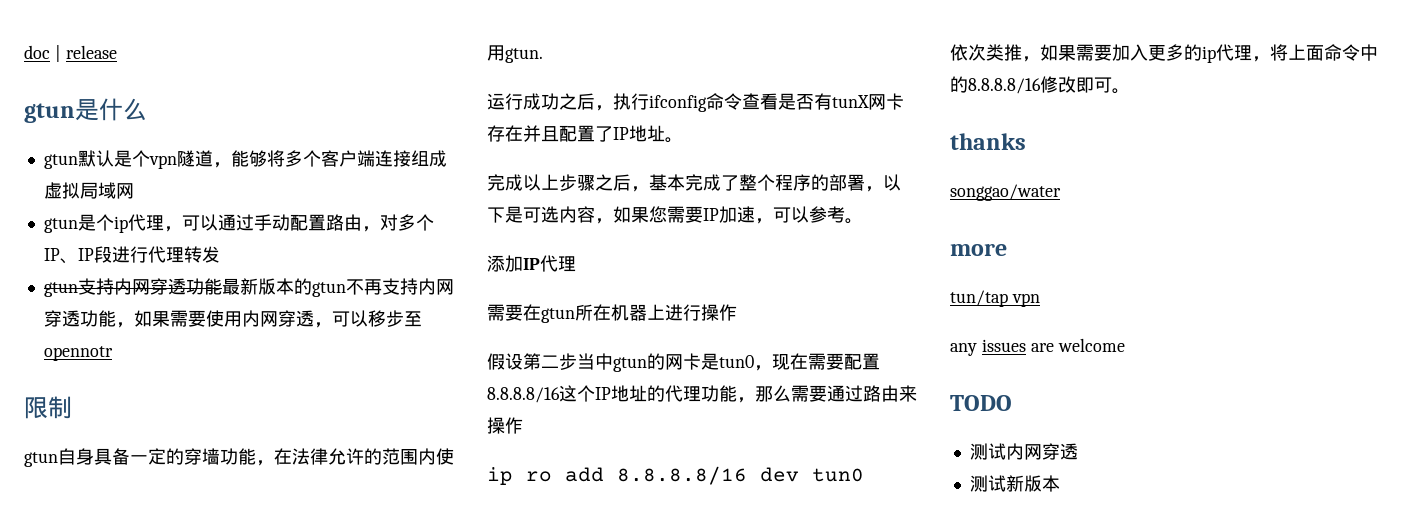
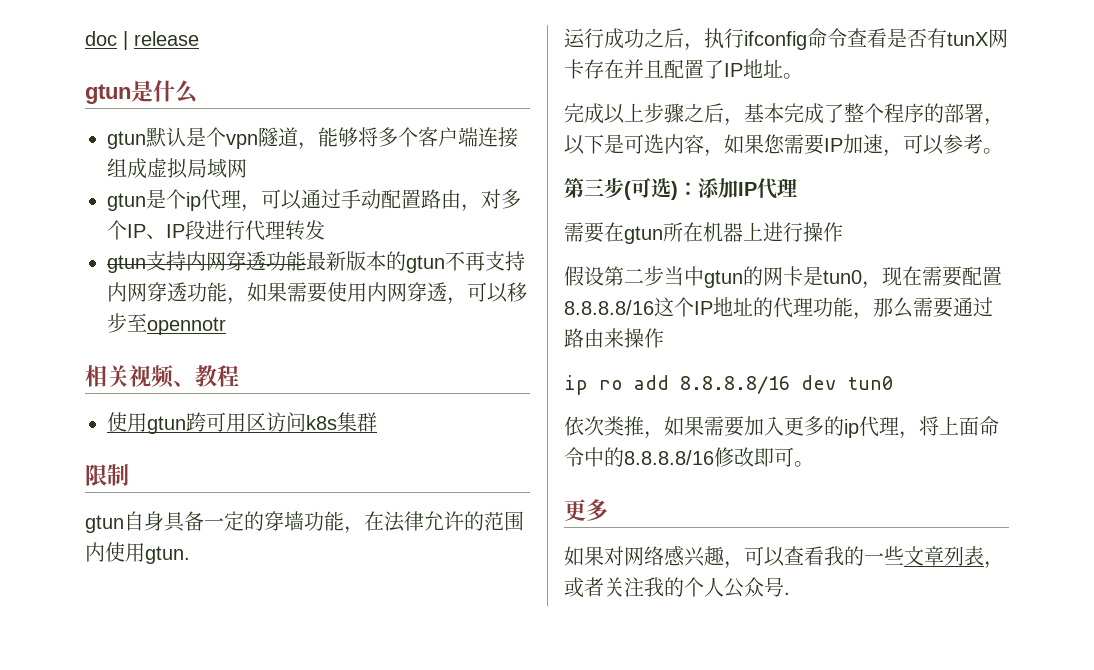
(113, 353) none -> [85,365,239,388] [107,412,377,434] // 相关视频、教程 // 使用gtun跨可用区访问k8s集群
(863, 221) none -> [564,178,698,200] 第三步(可选)：
[950,133,1026,150] [950,184,1061,201] [950,243,1007,256] [950,290,1040,307] [950,338,1125,356] [950,395,1012,411] [969,443,1078,460] [969,475,1060,492] thanks // songgao/water // more // tun/tap vpn // any issues are welcome // TODO // 测试内网穿透 // 测试新版本 -> [564,499,608,521] [564,545,1004,569] [564,577,790,598] 更多 // 如果对网络感兴趣，可以查看我的一些文章列表，或者关注我的个人公众号.

